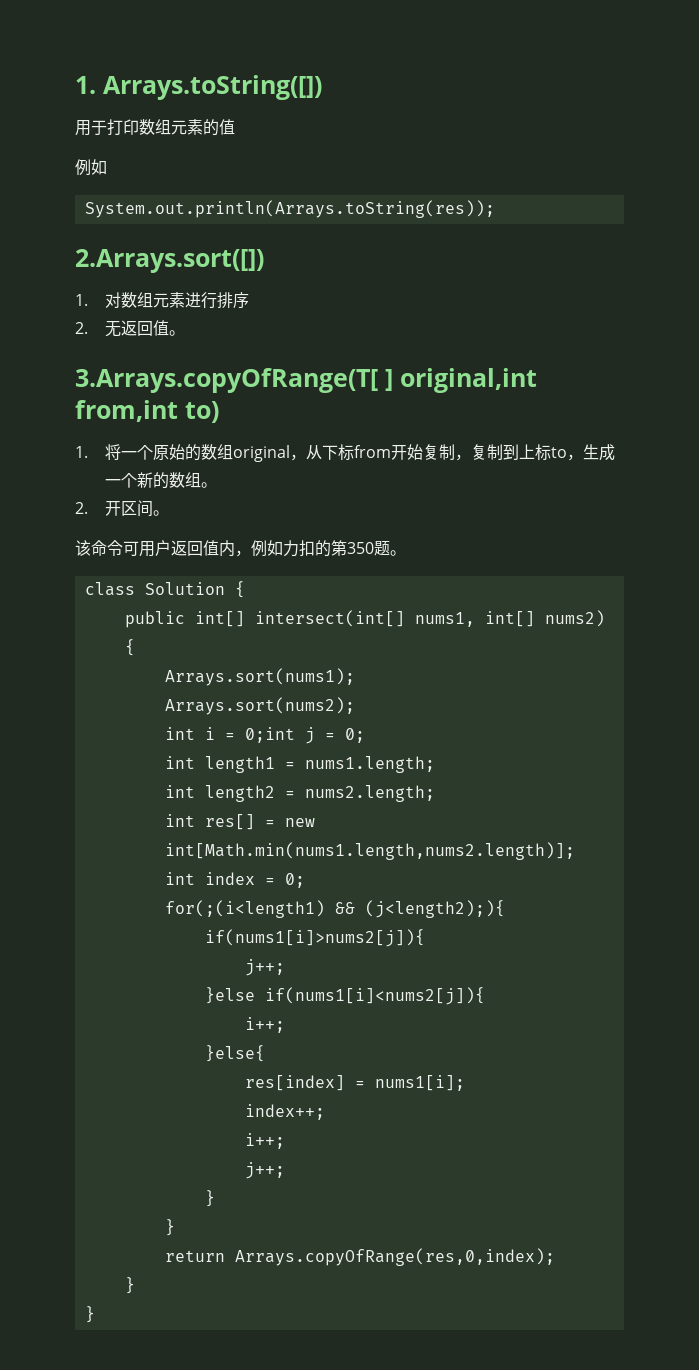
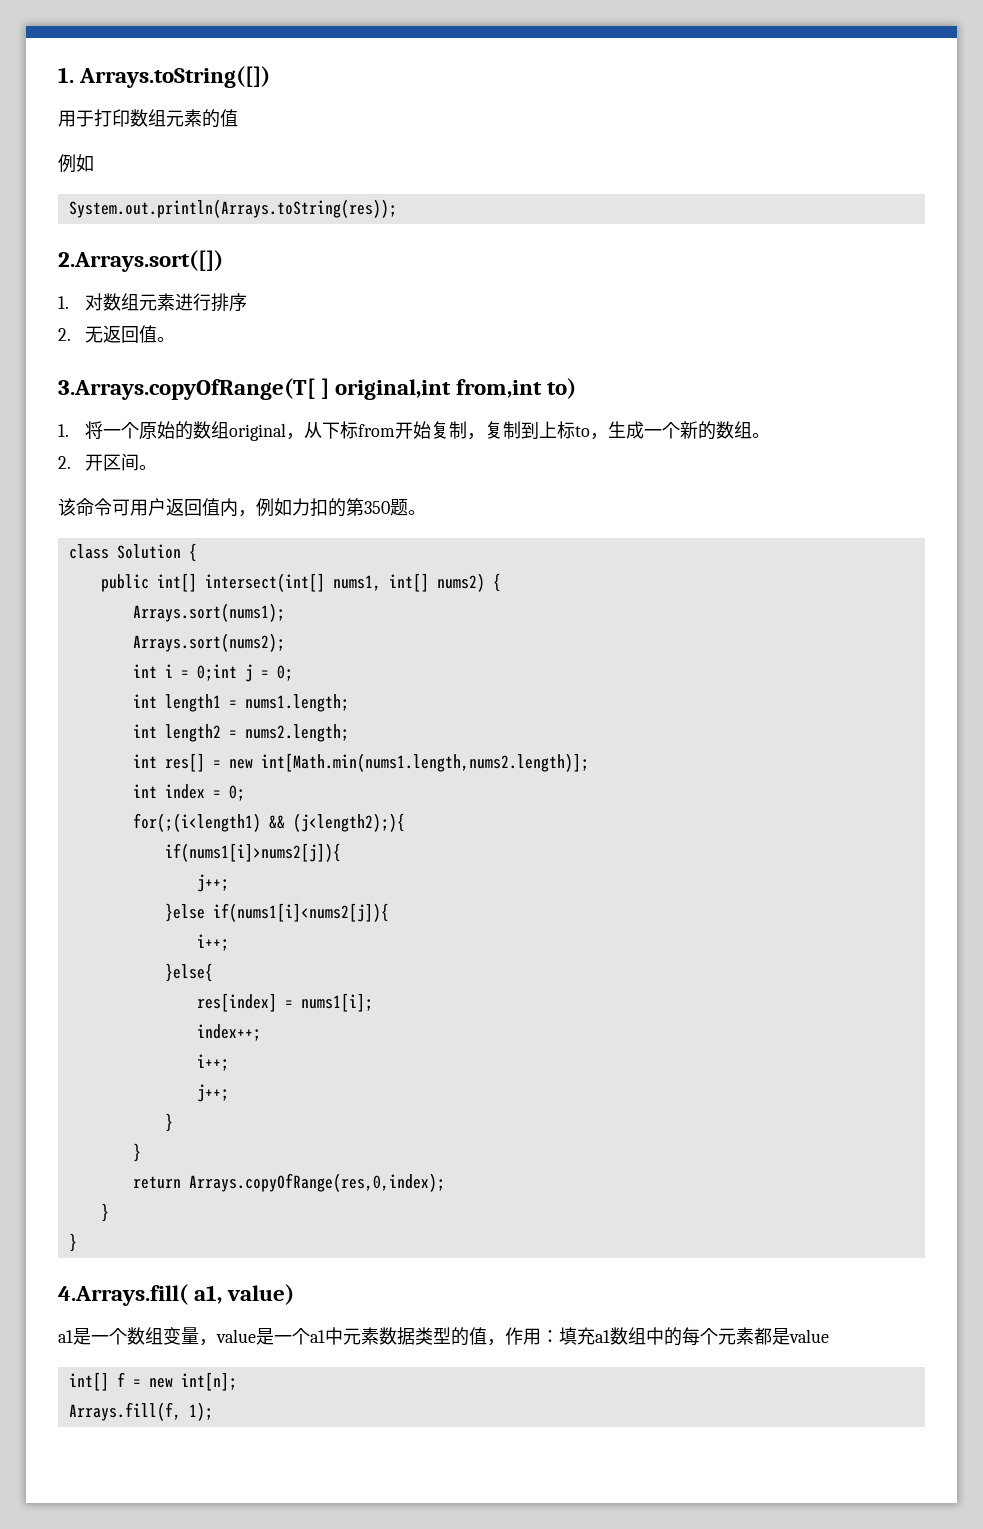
(95, 1314) none -> [58,1284,295,1306] [58,1327,829,1346] [68,1372,237,1391] [68,1402,213,1421] // 4.Arrays.fill( a1, value) // a1是一个数组变量，value是一个a1中元素数据类型的值，作用：填充a1数组中的每个元素都是value // int[] f = new int[n]; // Arrays.fill(f, 1);

